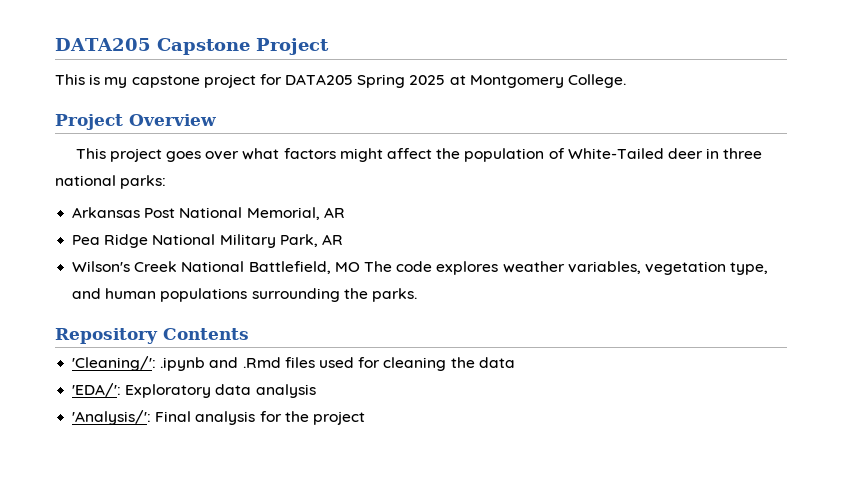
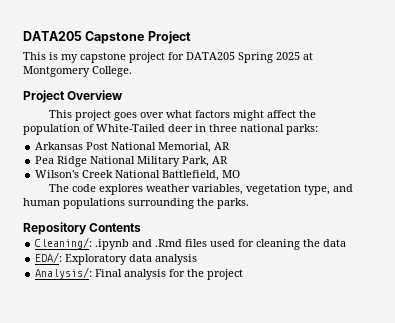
(360, 267) none -> (241, 174) //
[72,356,157,371] 'Cleaning/': -> [35,237,93,249] Cleaning/:
[72,383,122,397] 'EDA/': -> [35,252,63,263] EDA/:
[72,410,152,425] 'Analysis/': -> [35,267,93,279] Analysis/:

